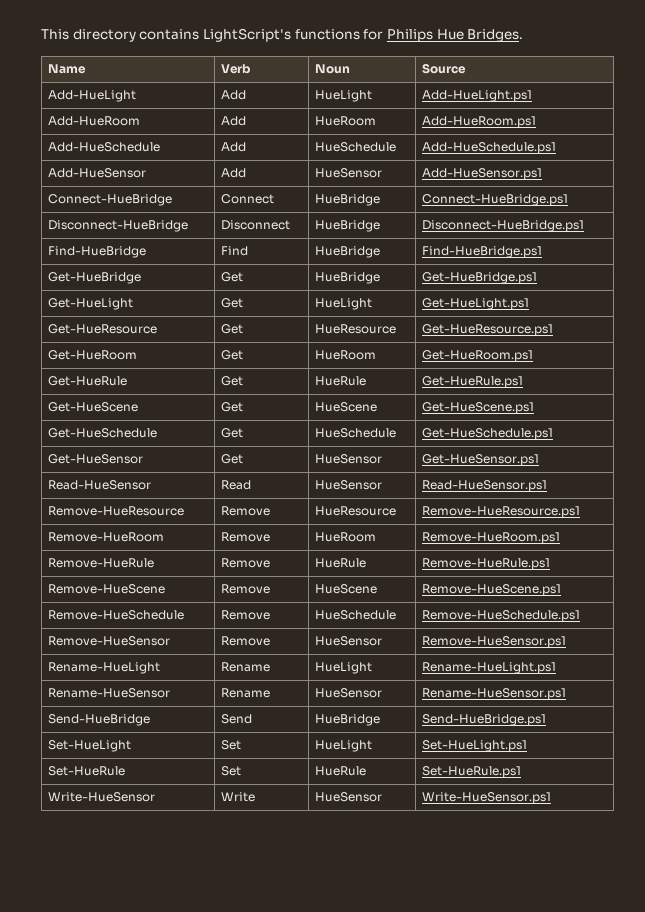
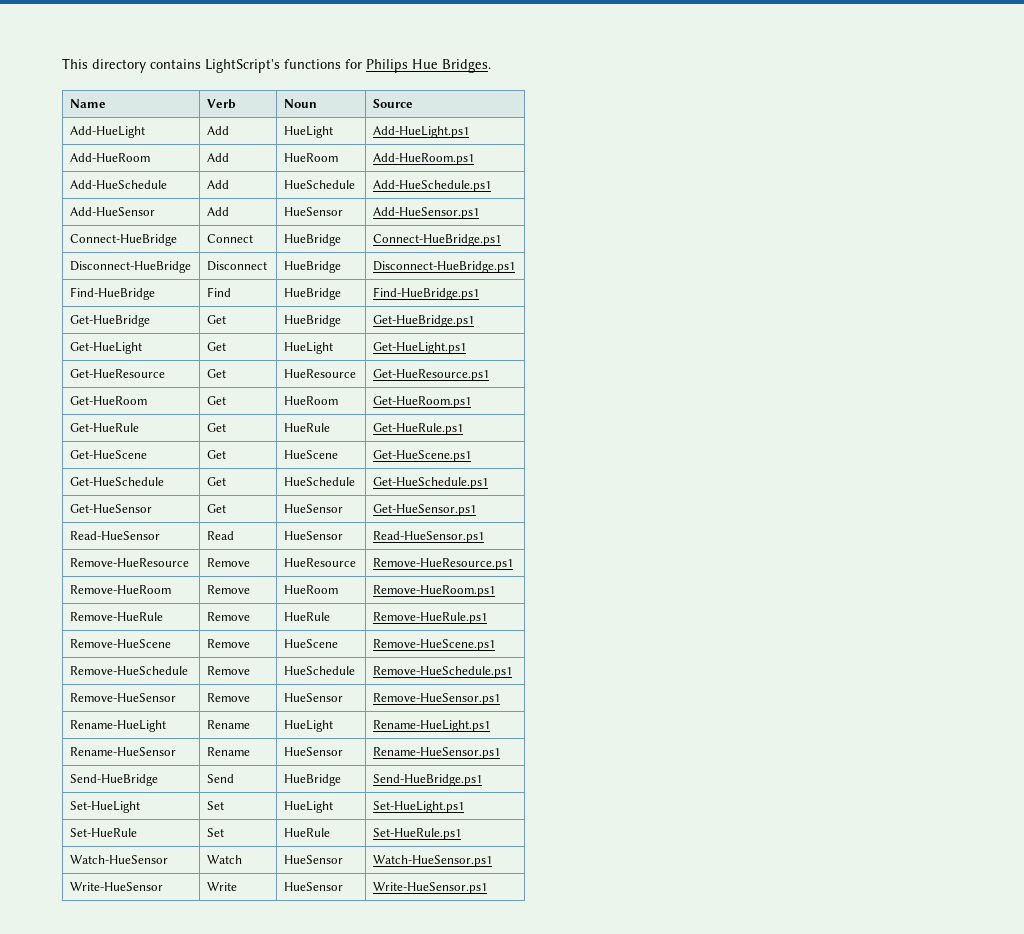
(522, 772) none -> [69,855,168,864] [206,855,242,864] [283,855,343,864] [372,855,492,867] // Watch-HueSensor | Watch | HueSensor | Watch-HueSensor.ps1

